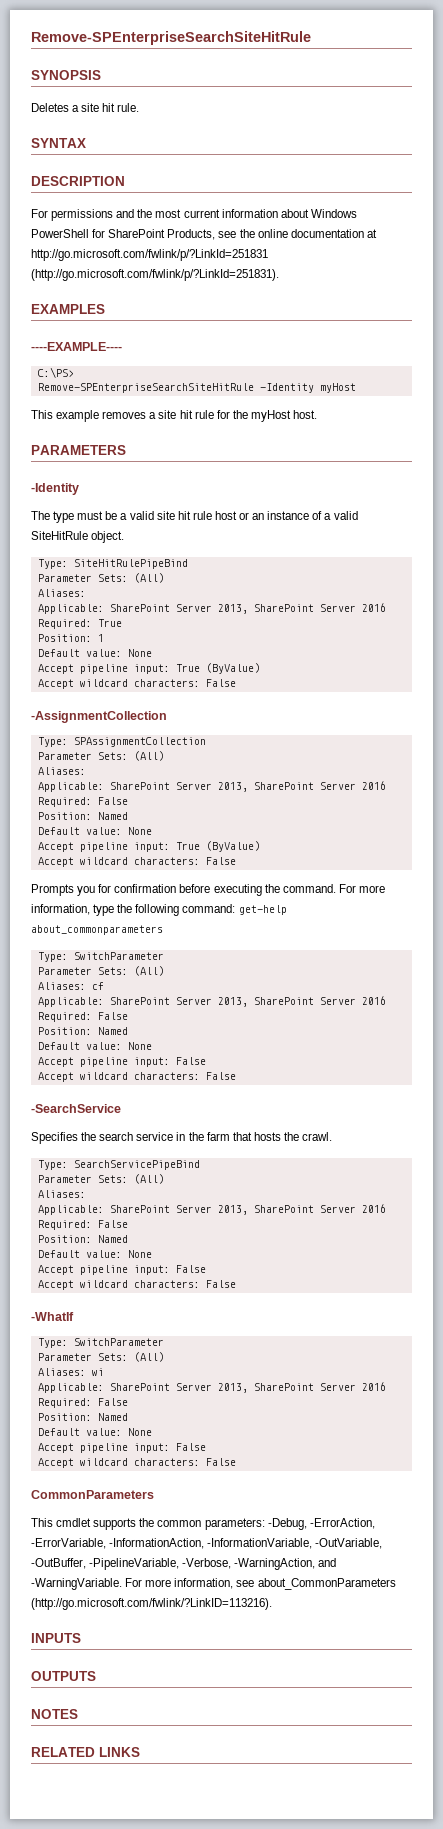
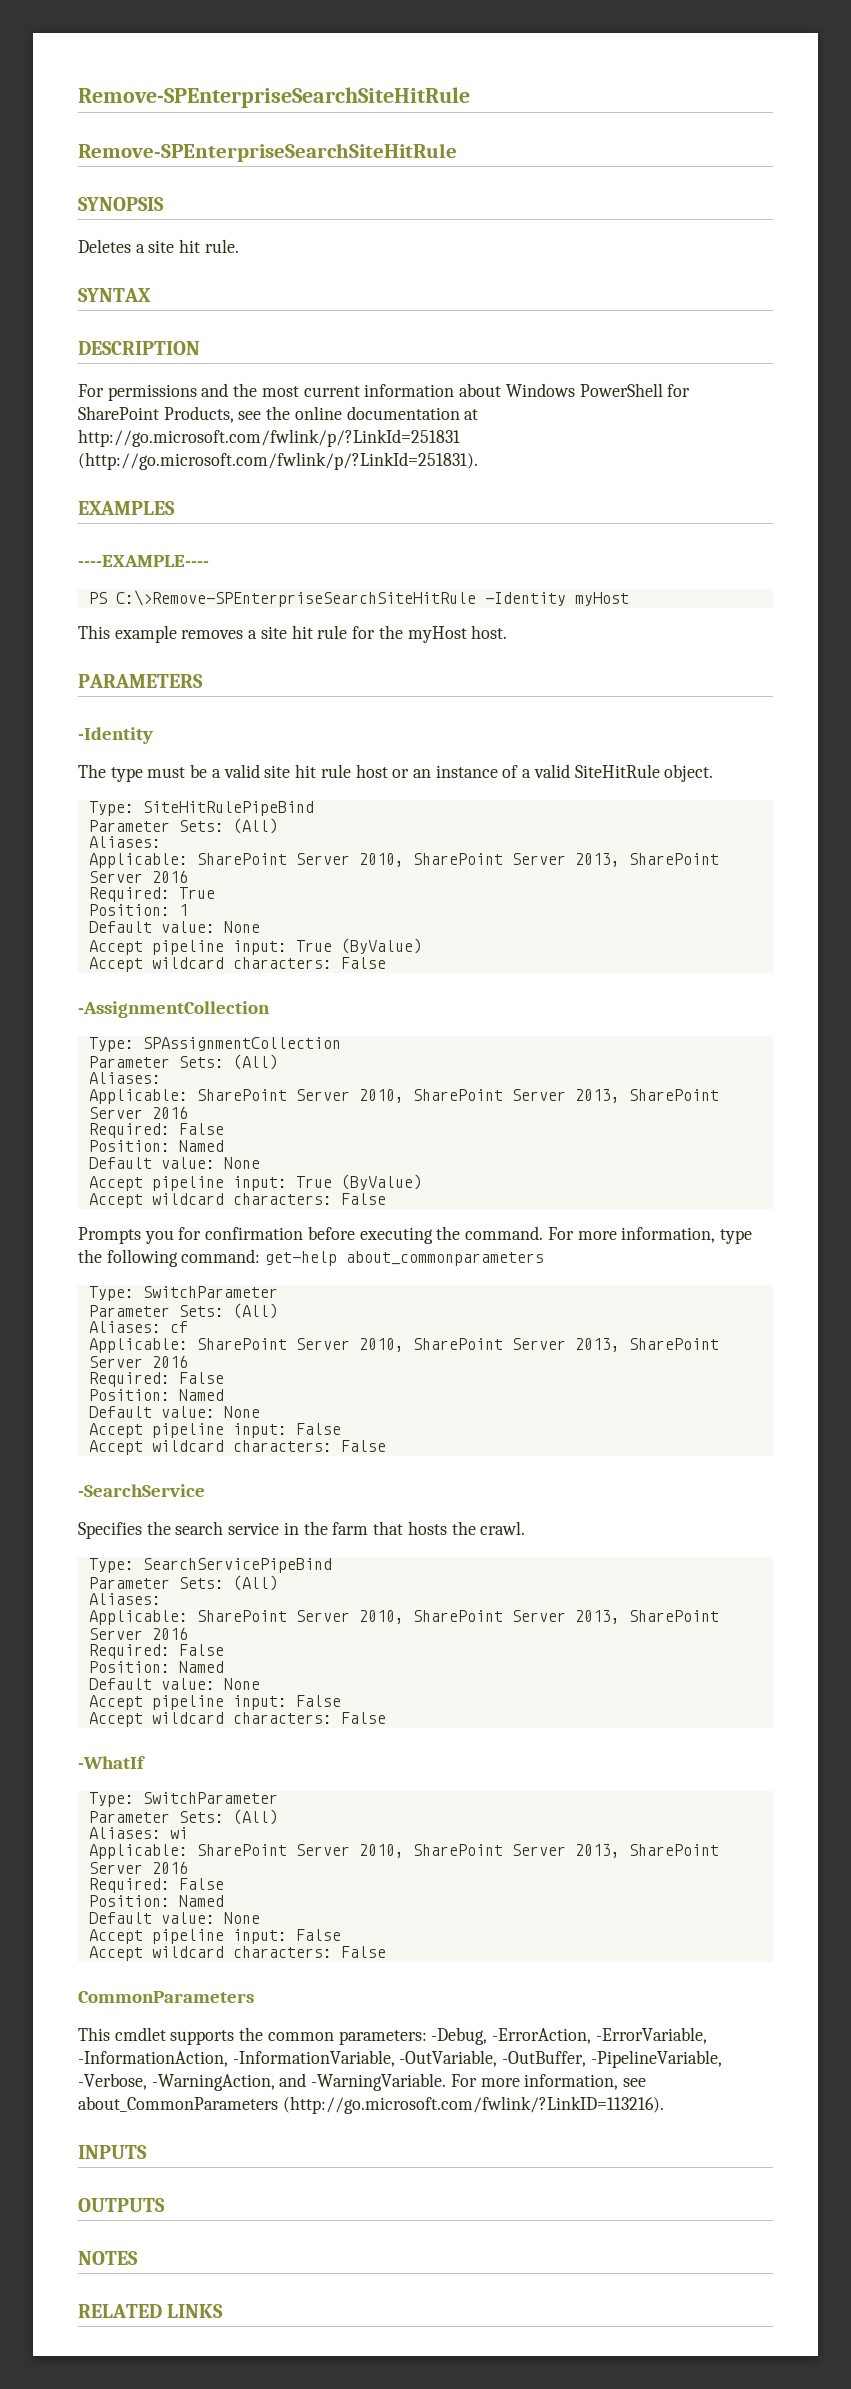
[31,31,311,45] Remove-SPEnterpriseSearchSiteHitRule -> [78,87,470,108] [78,143,457,162] Remove-SPEnterpriseSearchSiteHitRule // Remove-SPEnterpriseSearchSiteHitRule
[37,367,74,378] [37,383,254,393] C:\PS> // Remove-SPEnterpriseSearchSiteHitRule -> [88,590,476,607] PS C:\>Remove-SPEnterpriseSearchSiteHitRule
(212, 608) none -> [358,853,566,867] 2010, SharePoint Server
(212, 786) none -> [358,1089,566,1103] 2010, SharePoint Server
(212, 1001) none -> [358,1338,566,1352] 2010, SharePoint Server
(212, 1209) none -> [358,1610,566,1624] 2010, SharePoint Server
(212, 1387) none -> [358,1844,566,1858] 2010, SharePoint Server

